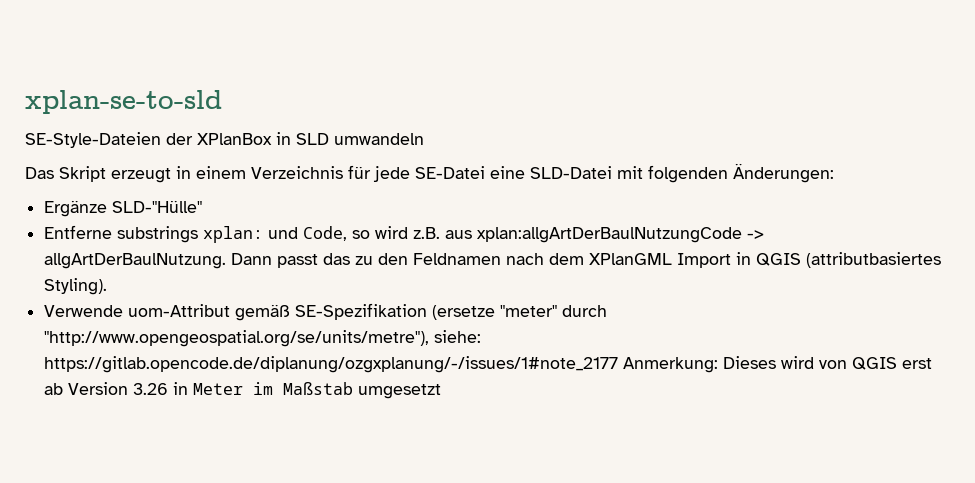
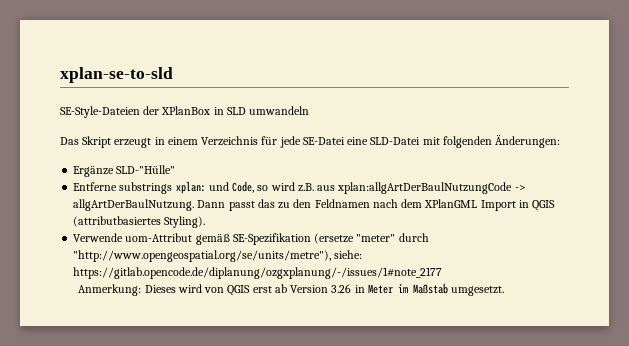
(619, 364) none -> (443, 273) //
[358,384,442,399] umgesetzt -> [451,286,505,296] umgesetzt.

